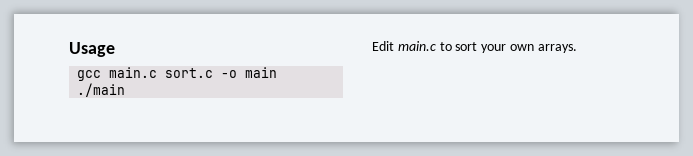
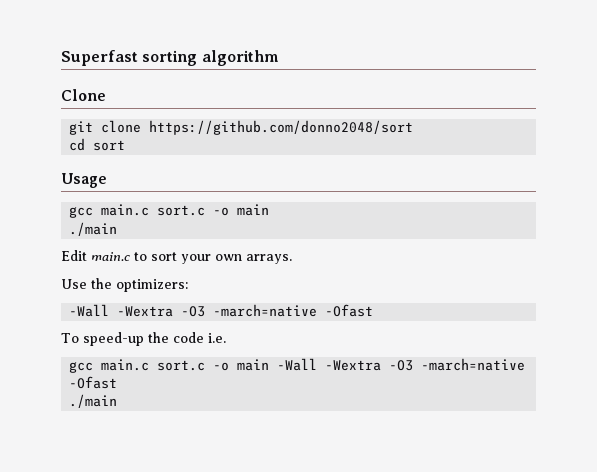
(69, 49) none -> [61,50,279,66] [61,89,106,101] [69,120,414,135] [69,138,126,151] Superfast sorting algorithm // Clone // git clone https://github.com/donno2048/sort // cd sort //
(577, 48) none -> [61,278,188,292] [69,304,374,317] [61,332,226,346] [69,358,526,373] [69,376,118,389] [69,394,118,408] // Use the optimizers: // -Wall -Wextra -O3 -march=native -Ofast // To speed-up the code i.e. // gcc main.c sort.c -o main -Wall -Wextra -O3 -march=native -Ofast // ./main

